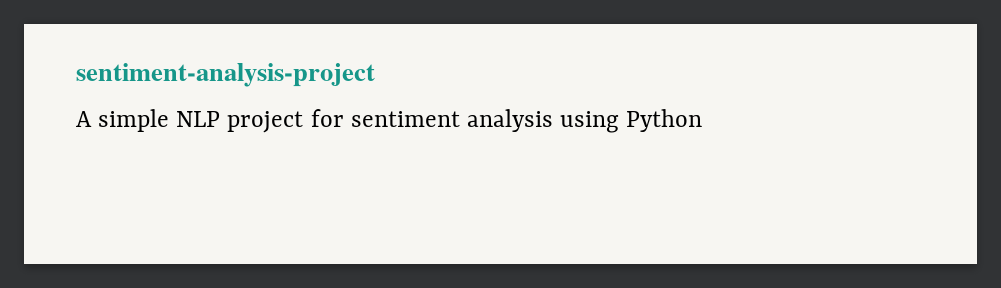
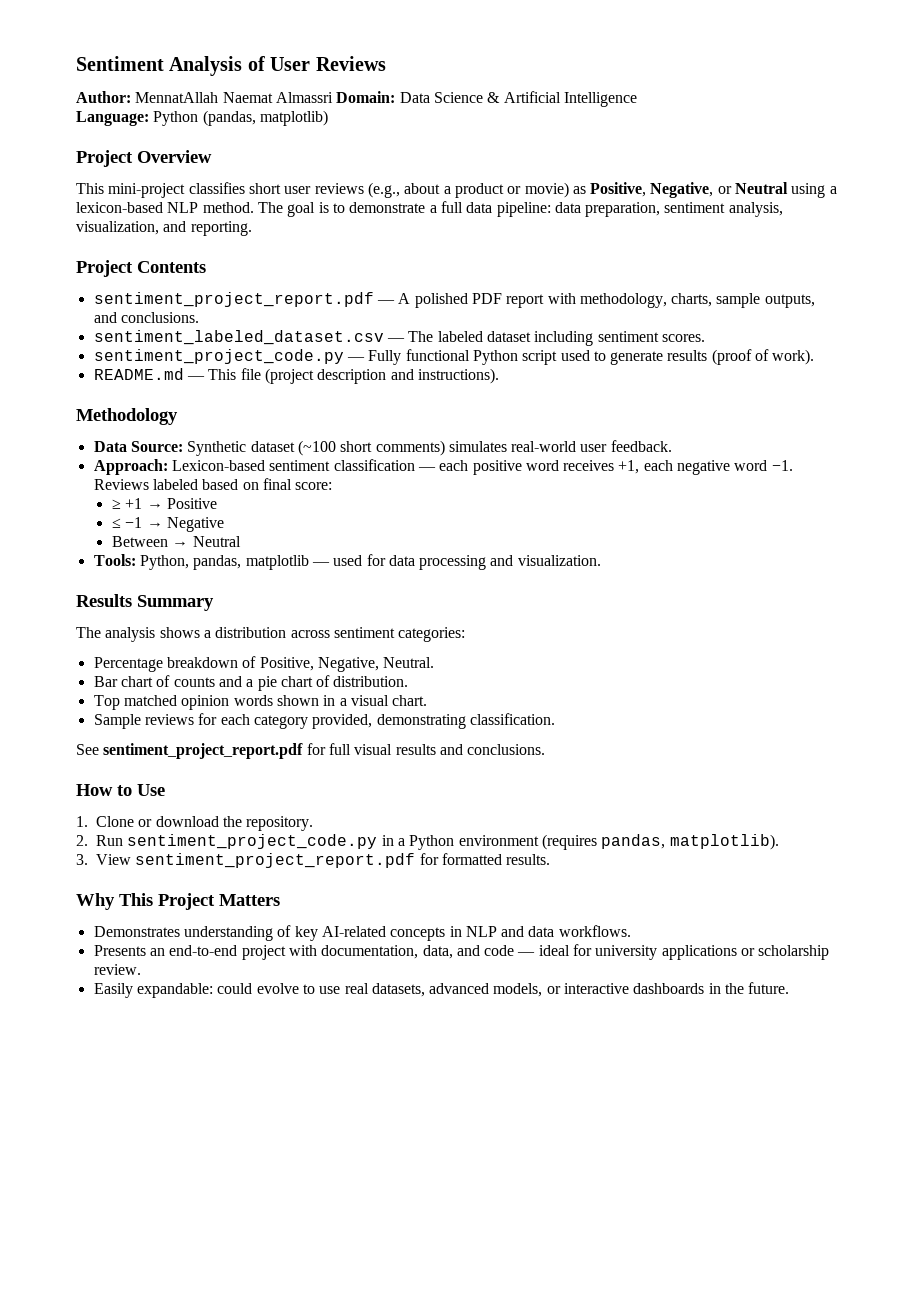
[76,63,375,87] [76,109,703,133] sentiment-analysis-project // A simple NLP project for sentiment analysis using Python -> [76,56,386,76] [76,91,637,107] [76,110,328,126] [76,150,212,167] [76,182,837,198] [76,201,783,217] [76,221,252,236] [76,260,206,277] [93,292,815,308] [93,312,199,323] [93,330,705,346] [93,349,815,365] [93,368,499,384] [76,408,178,425] [93,440,672,456] [93,459,793,475] [93,478,333,490] [111,498,217,509] [111,517,224,532] [111,536,241,547] [93,554,601,570] [76,594,214,611] [76,627,466,642] [93,656,435,672] [93,675,409,691] [93,695,428,710] [93,713,555,729] [76,743,546,759] [76,784,165,796] [76,816,314,831] [76,834,779,850] [76,853,551,868] [76,893,280,910] [93,925,631,941] [93,944,830,960] [93,964,141,975] [93,982,790,998] Sentiment Analysis of User Reviews // Author: MennatAllah Naemat Almassri Domain: Data Science & Artificial Intelligence // Language: Python (pandas, matplotlib) // Project Overview // This mini-project classifies short user reviews (e.g., about a product or movie) as Positive, Negative, or Neutral using a lexicon-based NLP method. The goal is to demonstrate a full data pipeline: data preparation, sentiment analysis, visualization, and reporting. // Project Contents // sentiment_project_report.pdf — A polished PDF report with methodology, charts, sample outputs, and conclusions. // sentiment_labeled_dataset.csv — The labeled dataset including sentiment scores. // sentiment_project_code.py — Fully functional Python script used to generate results (proof of work). // README.md — This file (project description and instructions). // Methodology // Data Source: Synthetic dataset (~100 short comments) simulates real-world user feedback. // Approach: Lexicon-based sentiment classification — each positive word receives +1, each negative word −1. Reviews labeled based on final score: // ≥ +1 → Positive // ≤ −1 → Negative // Between → Neutral // Tools: Python, pandas, matplotlib — used for data processing and visualization. // Results Summary // The analysis shows a distribution across sentiment categories: // Percentage breakdown of Positive, Negative, Neutral. // Bar chart of counts and a pie chart of distribution. // Top matched opinion words shown in a visual chart. // Sample reviews for each category provided, demonstrating classification. // See sentiment_project_report.pdf for full visual results and conclusions. // How to Use // 1. Clone or download the repository. // 2. Run sentiment_project_code.py in a Python environment (requires pandas, matplotlib). // 3. View sentiment_project_report.pdf for formatted results. // Why This Project Matters // Demonstrates understanding of key AI-related concepts in NLP and data workflows. // Presents an end-to-end project with documentation, data, and code — ideal for university applications or scholarship review. // Easily expandable: could evolve to use real datasets, advanced models, or interactive dashboards in the future.

